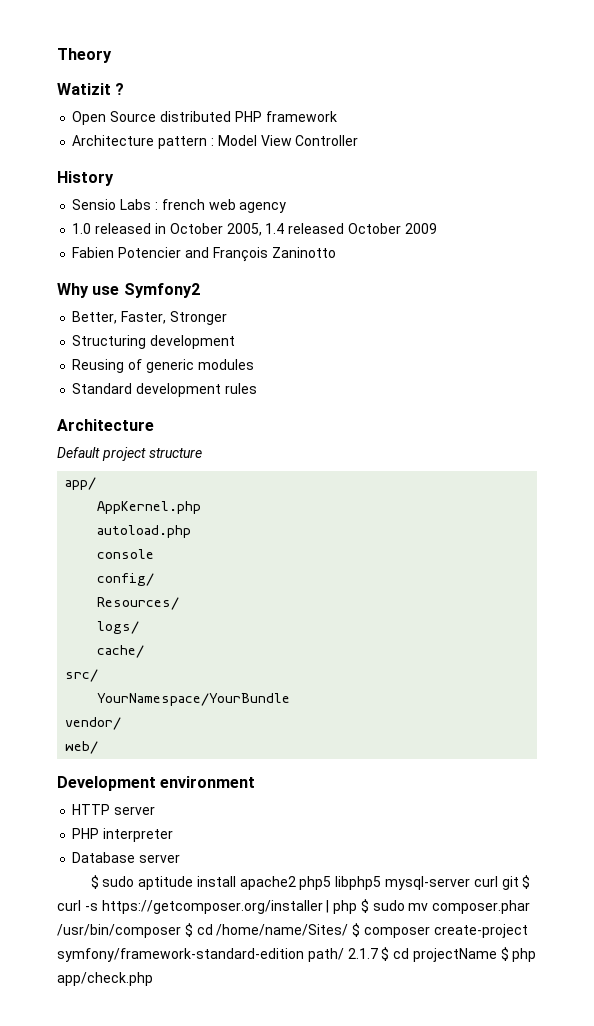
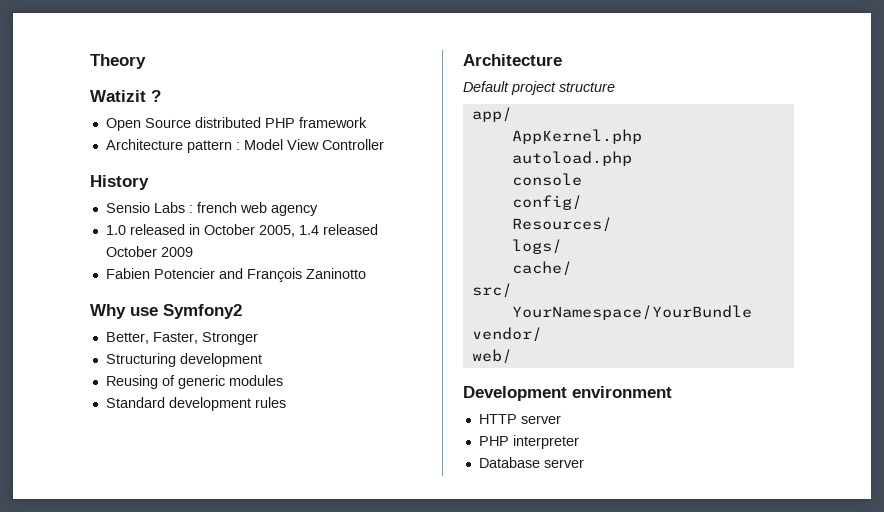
[90,875,531,890] [57,899,531,914] [57,923,528,938] [57,947,537,962] [57,972,153,986] // $ sudo aptitude install apache2 php5 libphp5 mysql-server curl git $ curl -s https://getcomposer.org/installer | php $ sudo mv composer.phar /usr/bin/composer $ cd /home/name/Sites/ $ composer create-project symfony/framework-standard-edition path/ 2.1.7 $ cd projectName $ php app/check.php -> (584, 463) none

